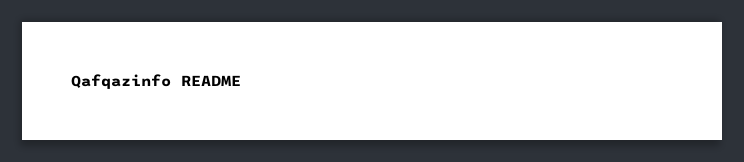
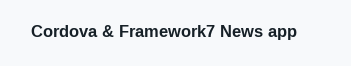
[71,74,241,89] Qafqazinfo README -> [31,25,297,40] Cordova & Framework7 News app

